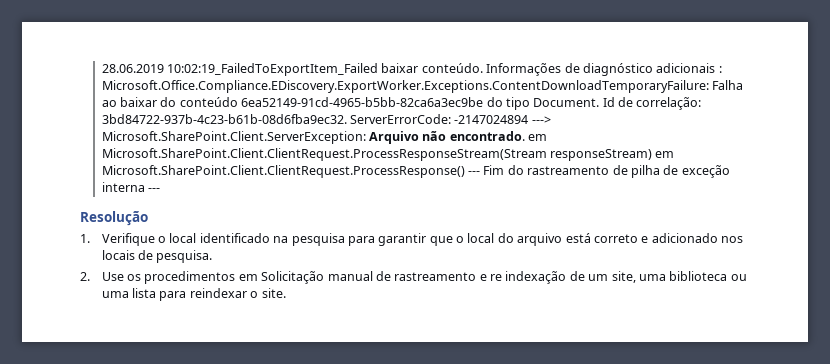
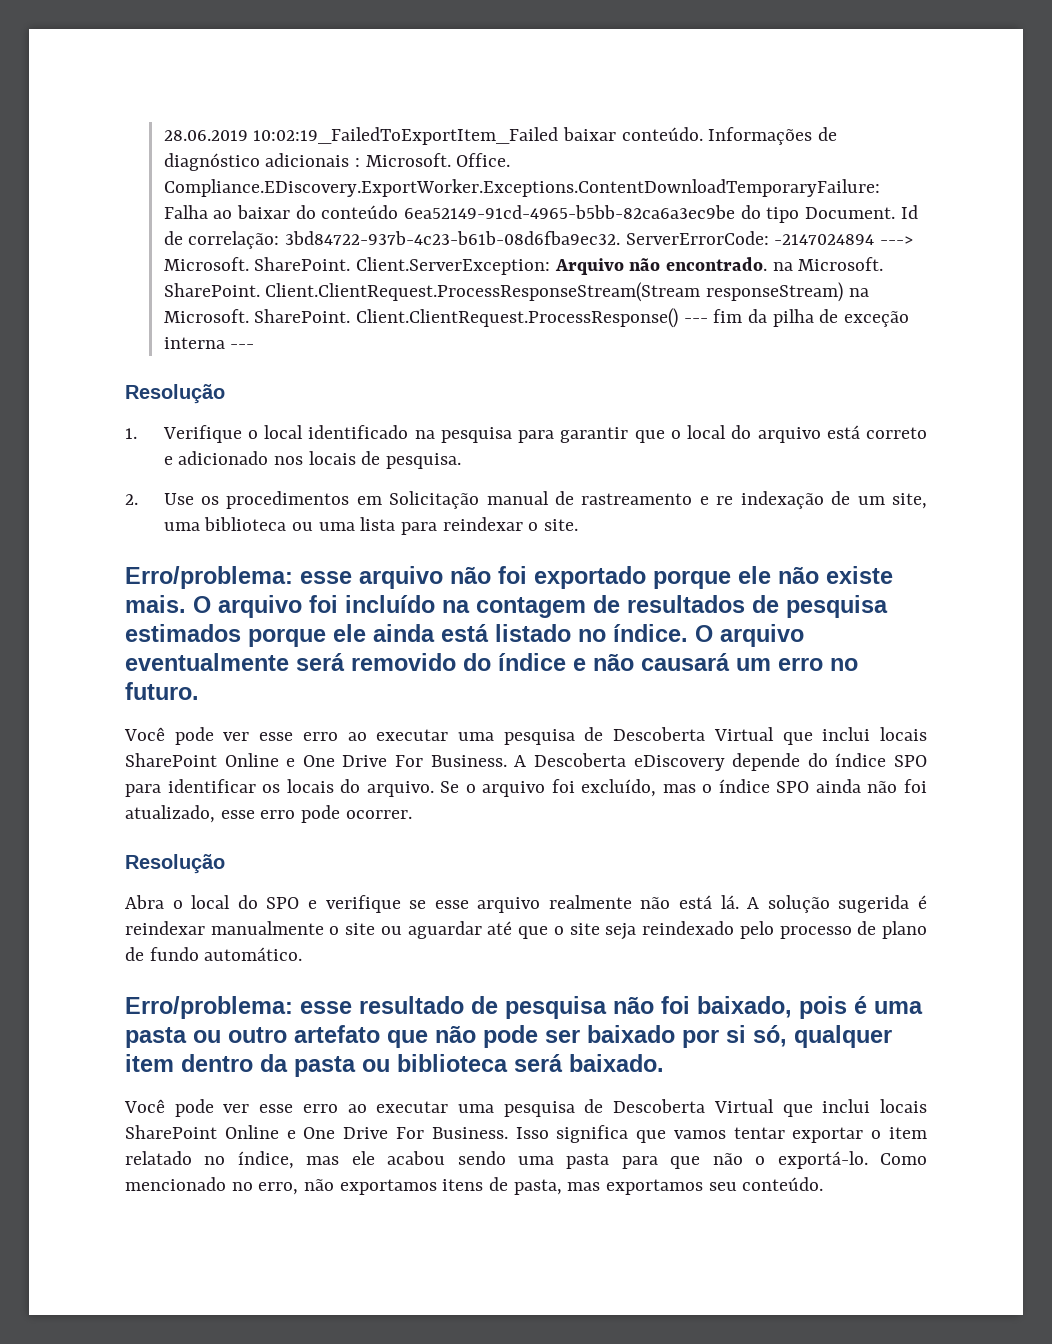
[101,80,709,93] Microsoft.Office.Compliance.EDiscovery.ExportWorker.Exceptions.ContentDownloadTemporaryFailure: -> [365,153,511,167] [163,179,880,197] Microsoft. Office. Compliance.EDiscovery.ExportWorker.Exceptions.ContentDownloadTemporaryFailure:
[101,131,548,144] [101,148,675,161] [101,165,628,178] Microsoft.SharePoint.Client.ServerException: Arquivo não encontrado. em Microsoft.SharePoint.Client.ClientRequest.ProcessResponseStream(Stream responseStream) em Microsoft.SharePoint.Client.ClientRequest.ProcessResponse() --- Fim do rastreamento de -> [163,257,884,275] [163,282,869,302] [163,308,767,328] Microsoft. SharePoint. Client.ServerException: Arquivo não encontrado. na Microsoft. SharePoint. Client.ClientRequest.ProcessResponseStream(Stream responseStream) na Microsoft. SharePoint. Client.ClientRequest.ProcessResponse() --- fim da
(286, 293) none -> [125,566,893,589] [125,595,888,618] [125,624,804,647] [125,653,858,671] [125,682,199,700] [124,727,927,745] [125,753,927,771] [125,779,927,797] [125,805,412,823] [125,854,225,874] [125,895,928,913] [125,921,928,940] [125,947,303,961] [125,996,923,1019] [125,1025,892,1048] [125,1054,664,1077] [124,1099,927,1117] [125,1125,928,1143] [125,1151,928,1169] [125,1177,824,1195] // Erro/problema: esse arquivo não foi exportado porque ele não existe mais. O arquivo foi incluído na contagem de resultados de pesquisa estimados porque ele ainda está listado no índice. O arquivo eventualmente será removido do índice e não causará um erro no futuro. // Você pode ver esse erro ao executar uma pesquisa de Descoberta Virtual que inclui locais SharePoint Online e One Drive For Business. A Descoberta eDiscovery depende do índice SPO para identificar os locais do arquivo. Se o arquivo foi excluído, mas o índice SPO ainda não foi atualizado, esse erro pode ocorrer. // Resolução // Abra o local do SPO e verifique se esse arquivo realmente não está lá. A solução sugerida é reindexar manualmente o site ou aguardar até que o site seja reindexado pelo processo de plano de fundo automático. // Erro/problema: esse resultado de pesquisa não foi baixado, pois é uma pasta ou outro artefato que não pode ser baixado por si só, qualquer item dentro da pasta ou biblioteca será baixado. // Você pode ver esse erro ao executar uma pesquisa de Descoberta Virtual que inclui locais SharePoint Online e One Drive For Business. Isso significa que vamos tentar exportar o item relatado no índice, mas ele acabou sendo uma pasta para que não o exportá-lo. Como mencionado no erro, não exportamos itens de pasta, mas exportamos seu conteúdo.

